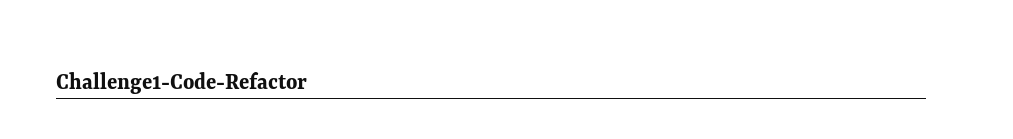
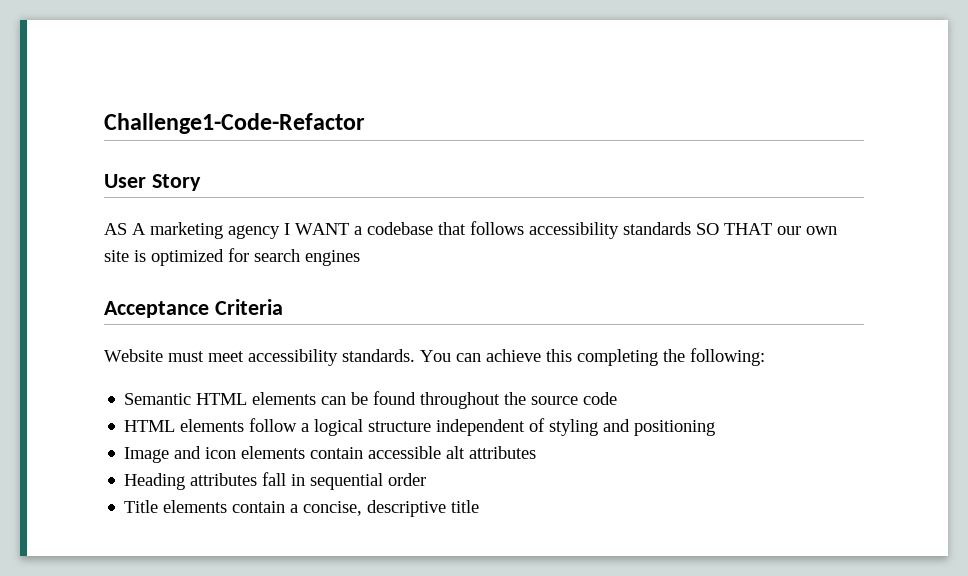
(307, 83) none -> [104,174,201,191] [104,221,837,239] [104,248,360,266] [104,299,283,318] [104,348,765,366] [124,391,618,409] [124,418,716,436] [124,446,537,463] [124,472,427,490] [124,500,480,517] // User Story // AS A marketing agency I WANT a codebase that follows accessibility standards SO THAT our own site is optimized for search engines // Acceptance Criteria // Website must meet accessibility standards. You can achieve this completing the following: // Semantic HTML elements can be found throughout the source code // HTML elements follow a logical structure independent of styling and positioning // Image and icon elements contain accessible alt attributes // Heading attributes fall in sequential order // Title elements contain a concise, descriptive title

